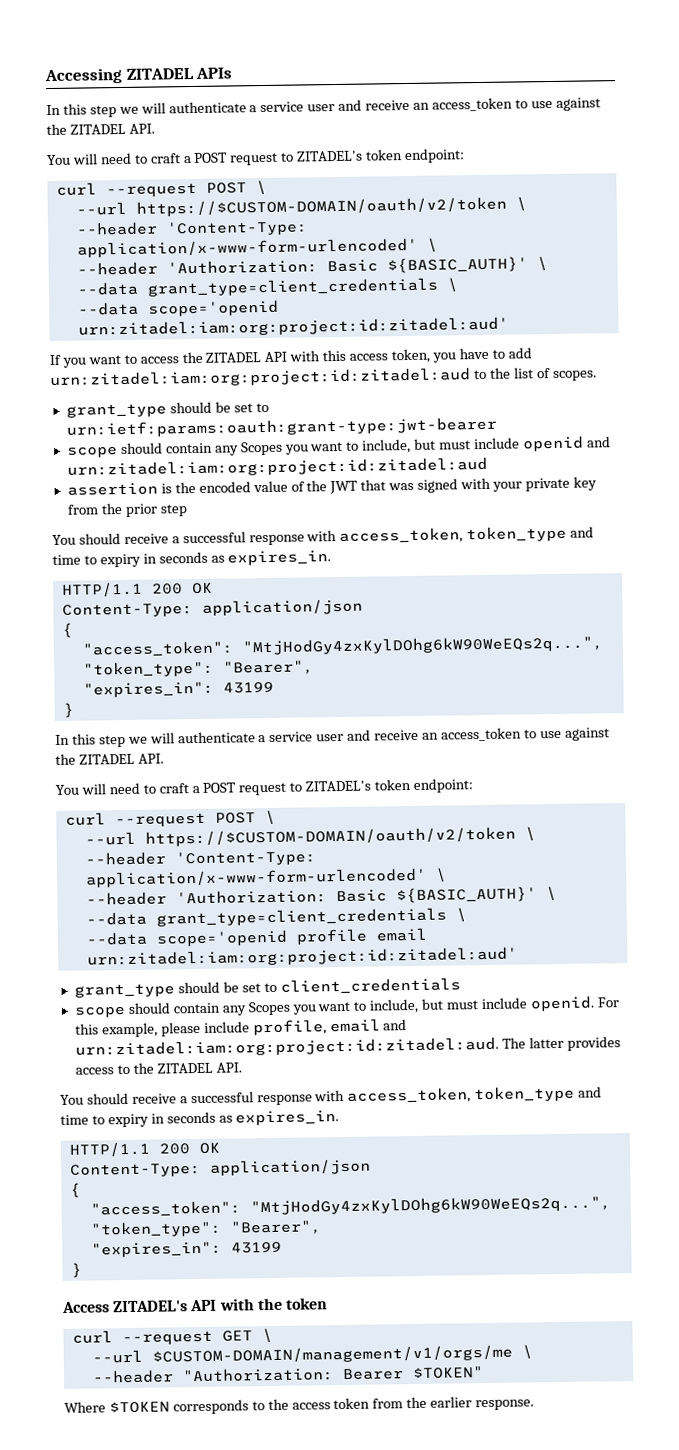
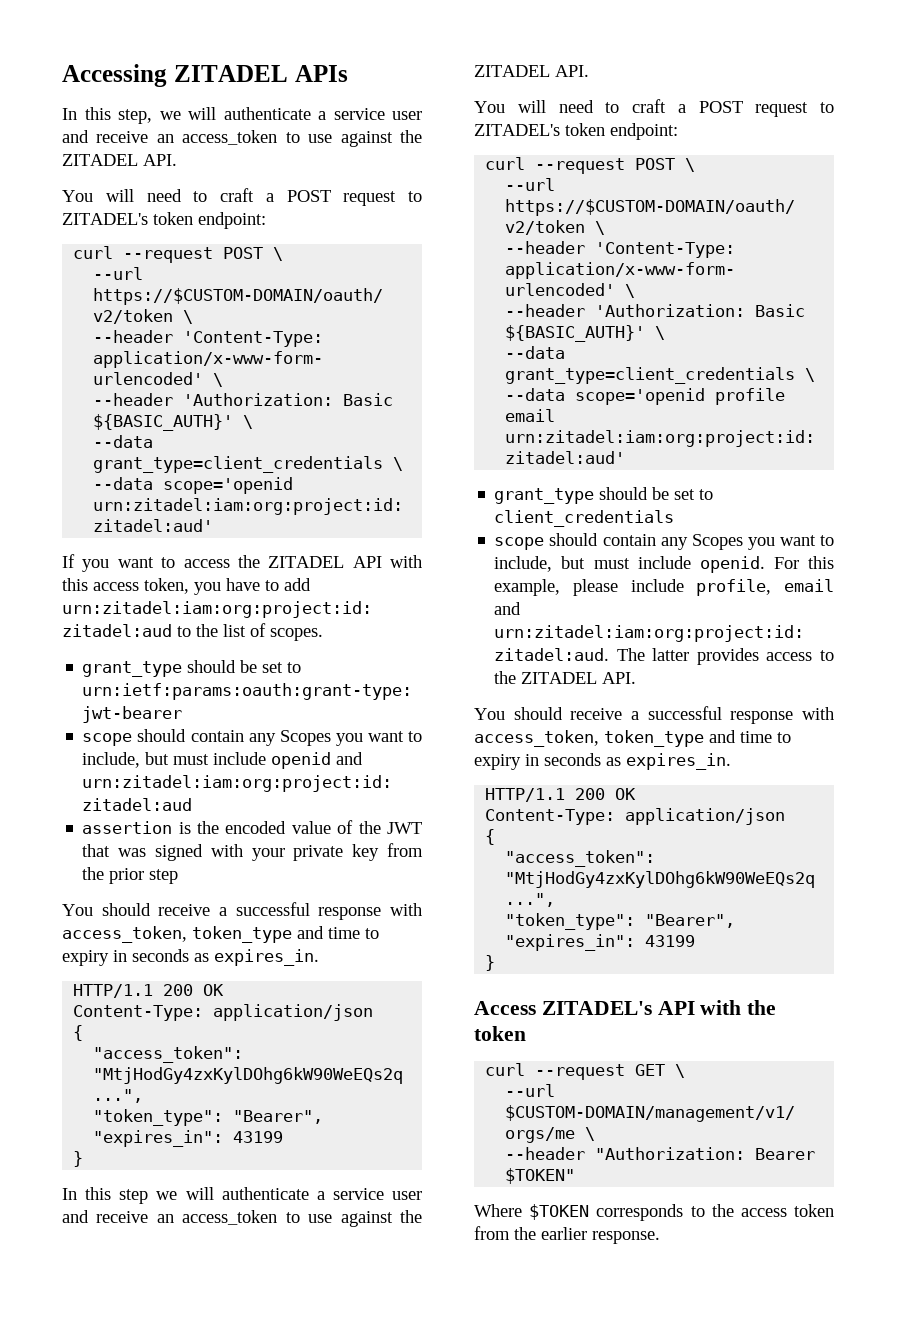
[89,105,117,118] step -> [118,109,152,124] step,

